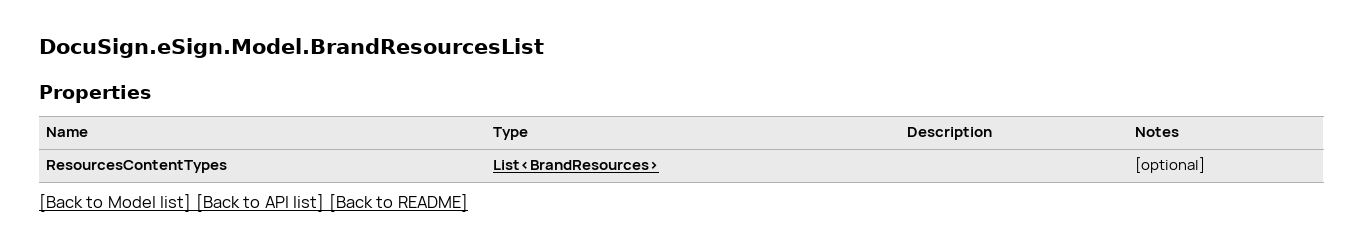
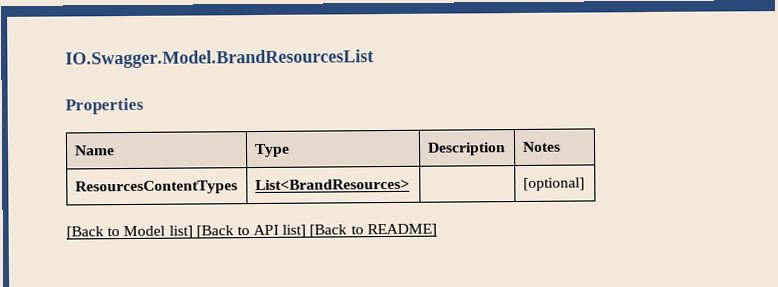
[39,38,544,58] DocuSign.eSign.Model.BrandResourcesList -> [65,49,374,69] IO.Swagger.Model.BrandResourcesList

